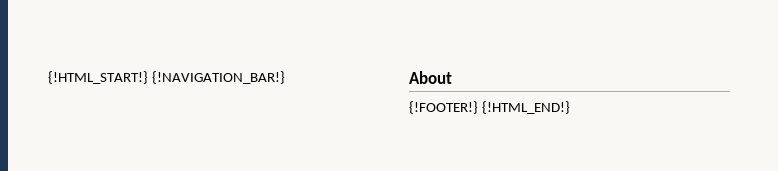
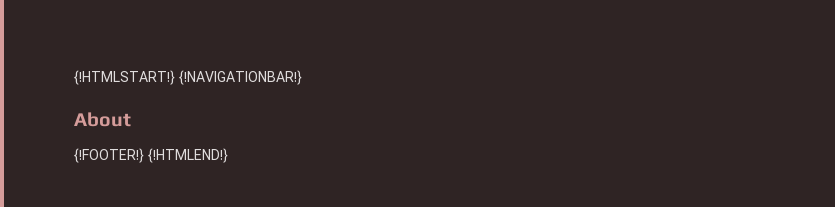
[48,71,285,84] {!HTML_START!} {!NAVIGATION_BAR!} -> [74,70,302,85] {!HTMLSTART!} {!NAVIGATIONBAR!}
[481,101,570,114] {!HTML_END!} -> [148,148,228,163] {!HTMLEND!}

